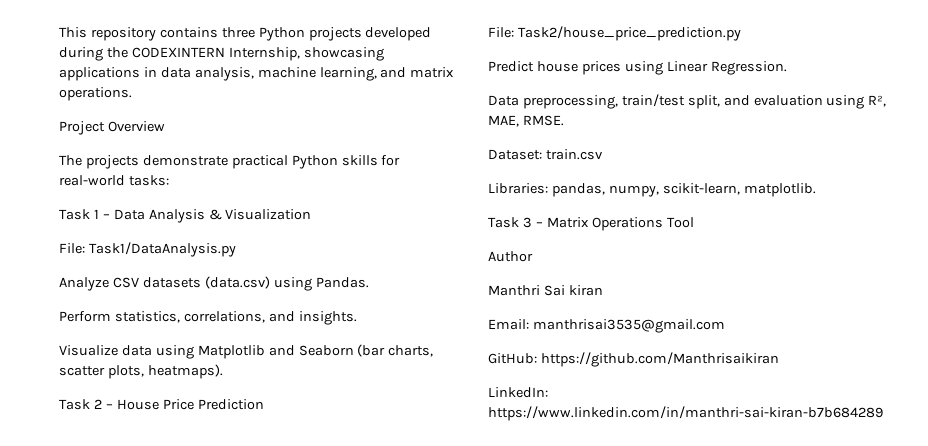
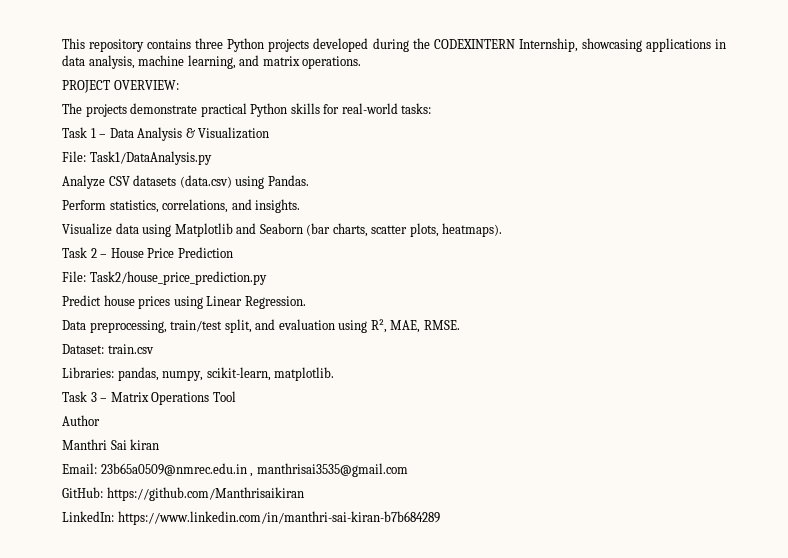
[59,121,165,135] Project Overview -> [62,80,179,93] PROJECT OVERVIEW:
(529, 324) none -> [100,463,254,477] 23b65a0509@nmrec.edu.in ,

